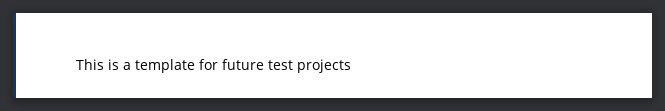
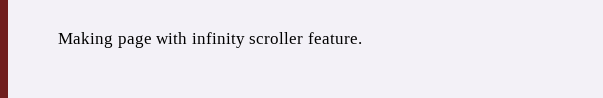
[76,59,351,73] This is a template for future test projects -> [58,32,362,48] Making page with infinity scroller feature.

